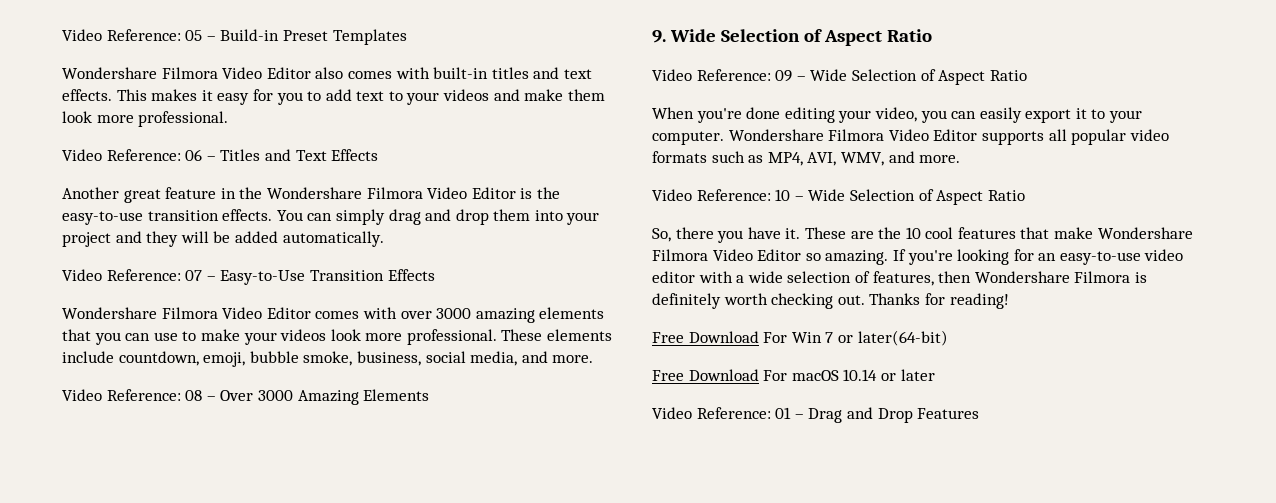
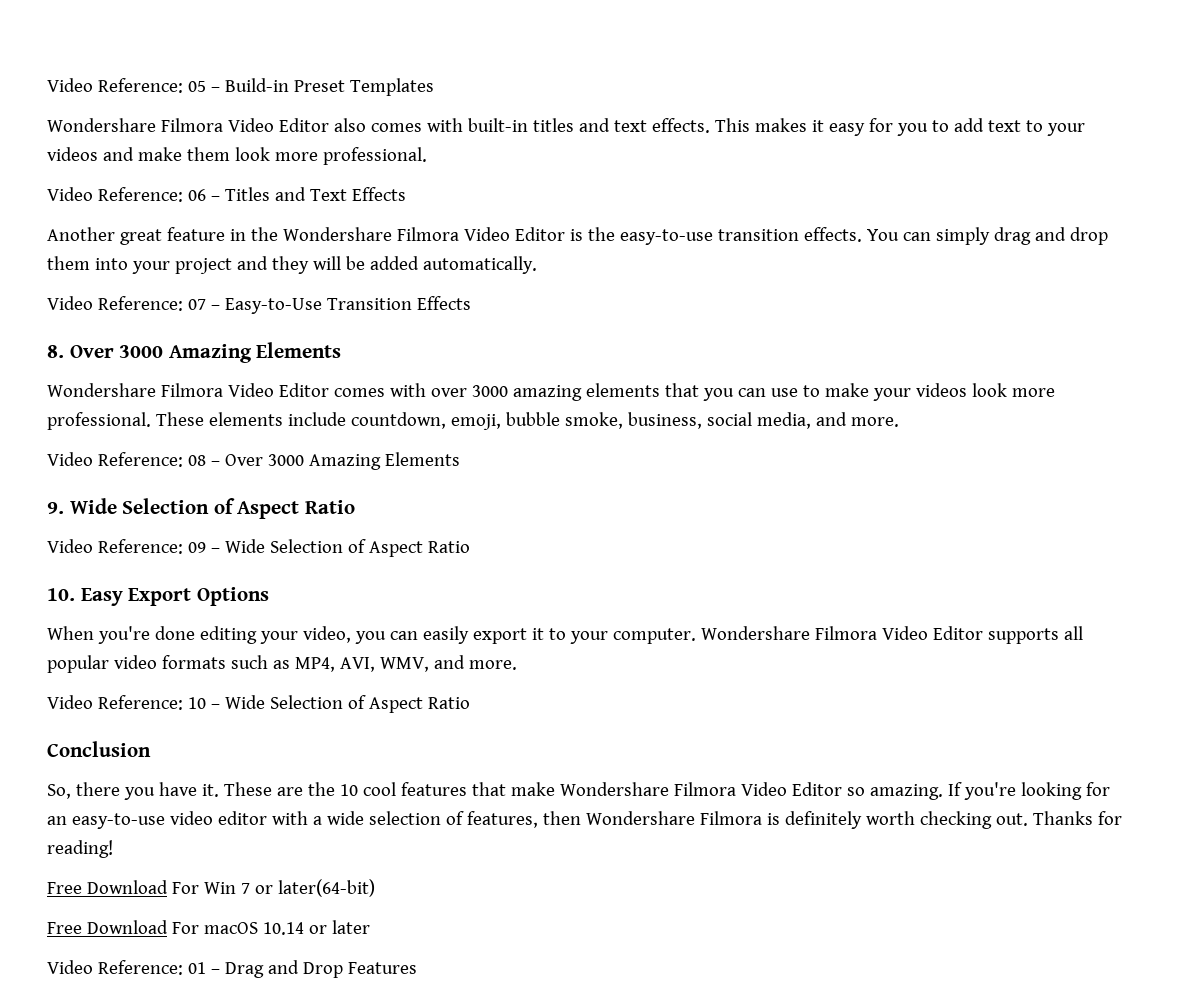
(435, 275) none -> [47,342,342,363] // 8. Over 3000 Amazing Elements
(1027, 75) none -> [47,587,269,606] // 10. Easy Export Options
(1025, 195) none -> [47,741,151,757] // Conclusion

